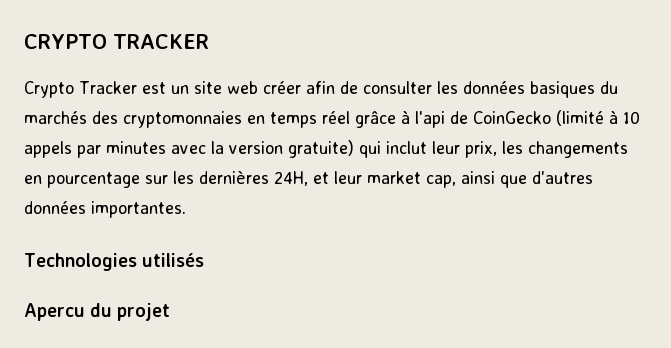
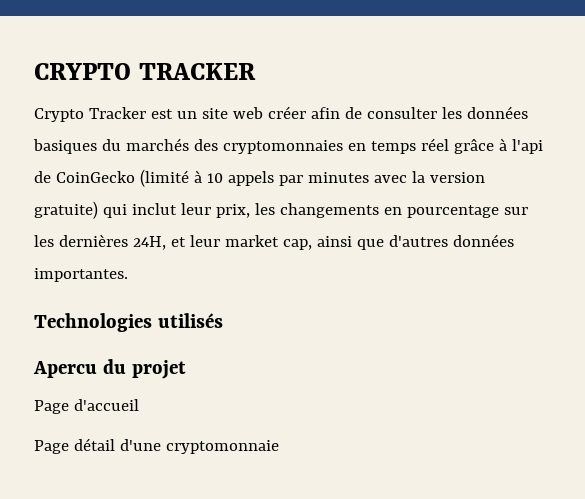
(171, 312) none -> [34,399,139,414] [34,438,279,454] // Page d'accueil // Page détail d'une cryptomonnaie

